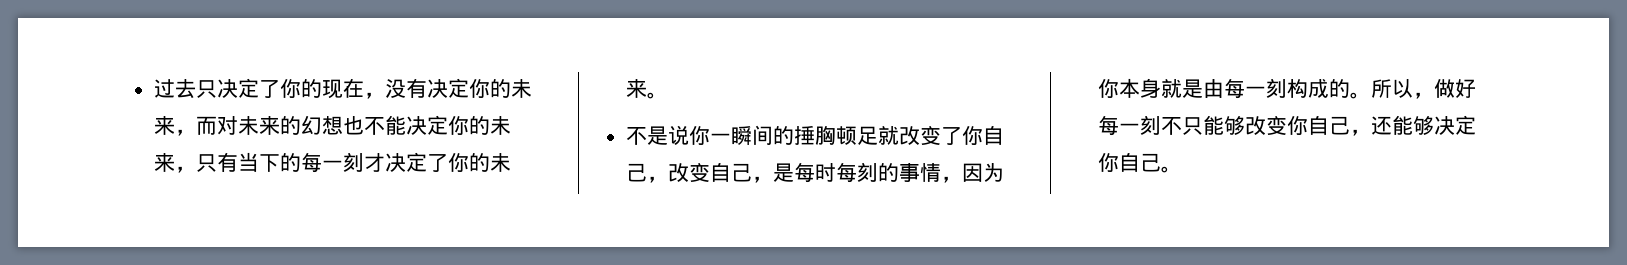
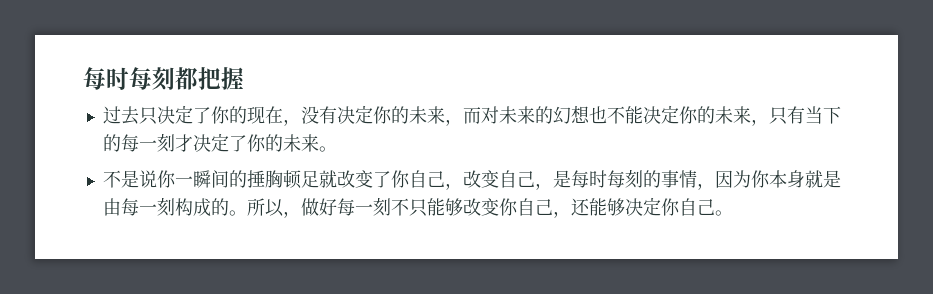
(153, 88) none -> [83,67,245,91] 每时每刻都把握 //

